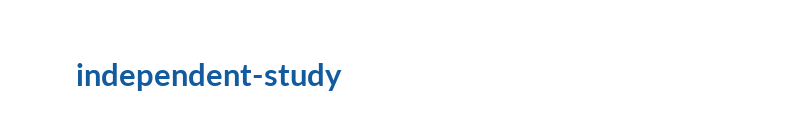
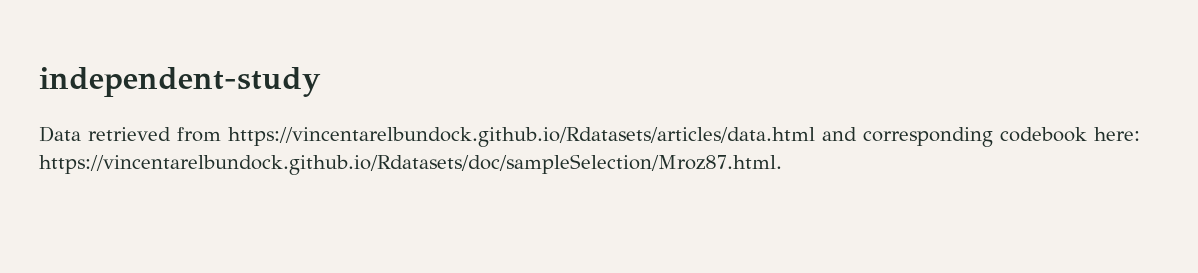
(342, 77) none -> [39,126,1140,147] [39,154,782,175] // Data retrieved from https://vincentarelbundock.github.io/Rdatasets/articles/data.html and corresponding codebook here: https://vincentarelbundock.github.io/Rdatasets/doc/sampleSelection/Mroz87.html.

